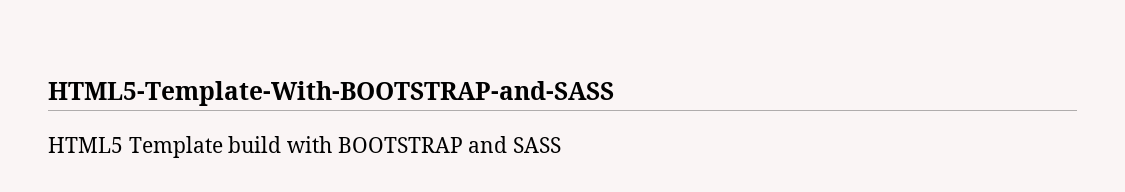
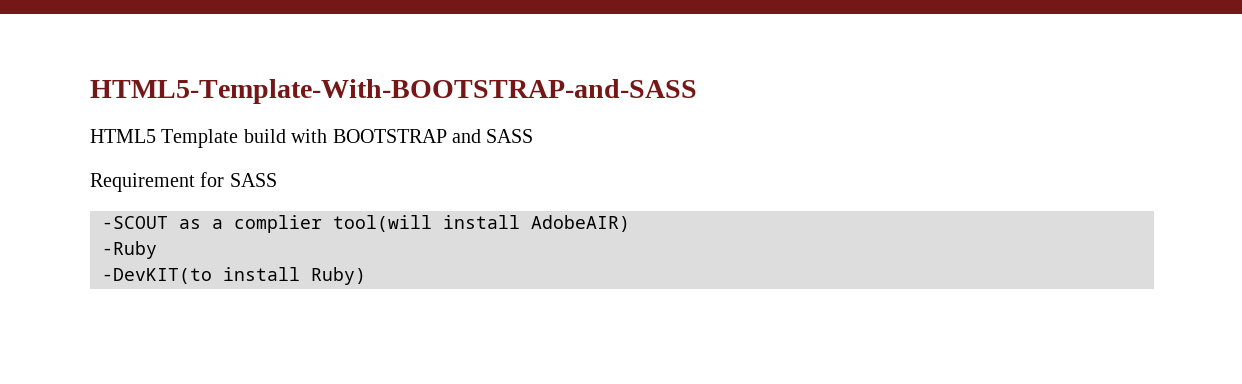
(562, 145) none -> [90,172,277,192] [102,215,630,233] [102,241,157,259] [102,267,366,285] // Requirement for SASS // -SCOUT as a complier tool(will install AdobeAIR) // -Ruby // -DevKIT(to install Ruby)

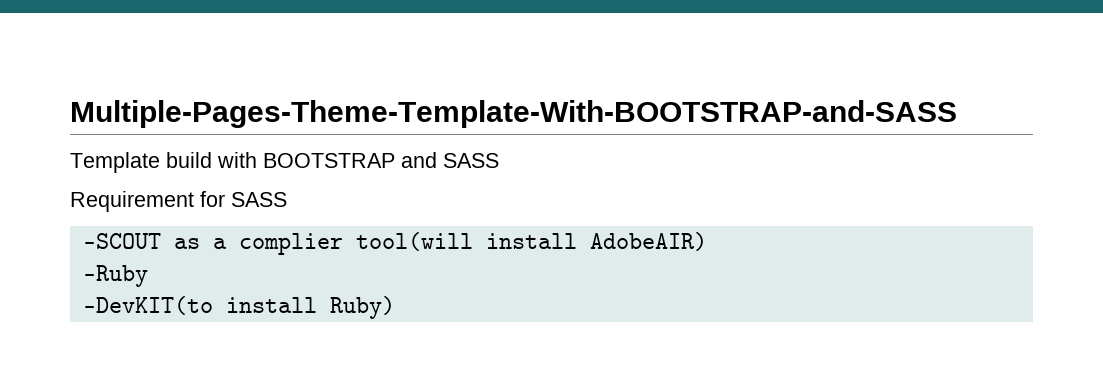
[90,79,697,104] [90,129,156,143] HTML5-Template-With-BOOTSTRAP-and-SASS // HTML5 -> [70,100,957,128] Multiple-Pages-Theme-Template-With-BOOTSTRAP-and-SASS //

